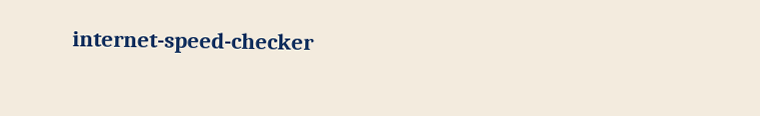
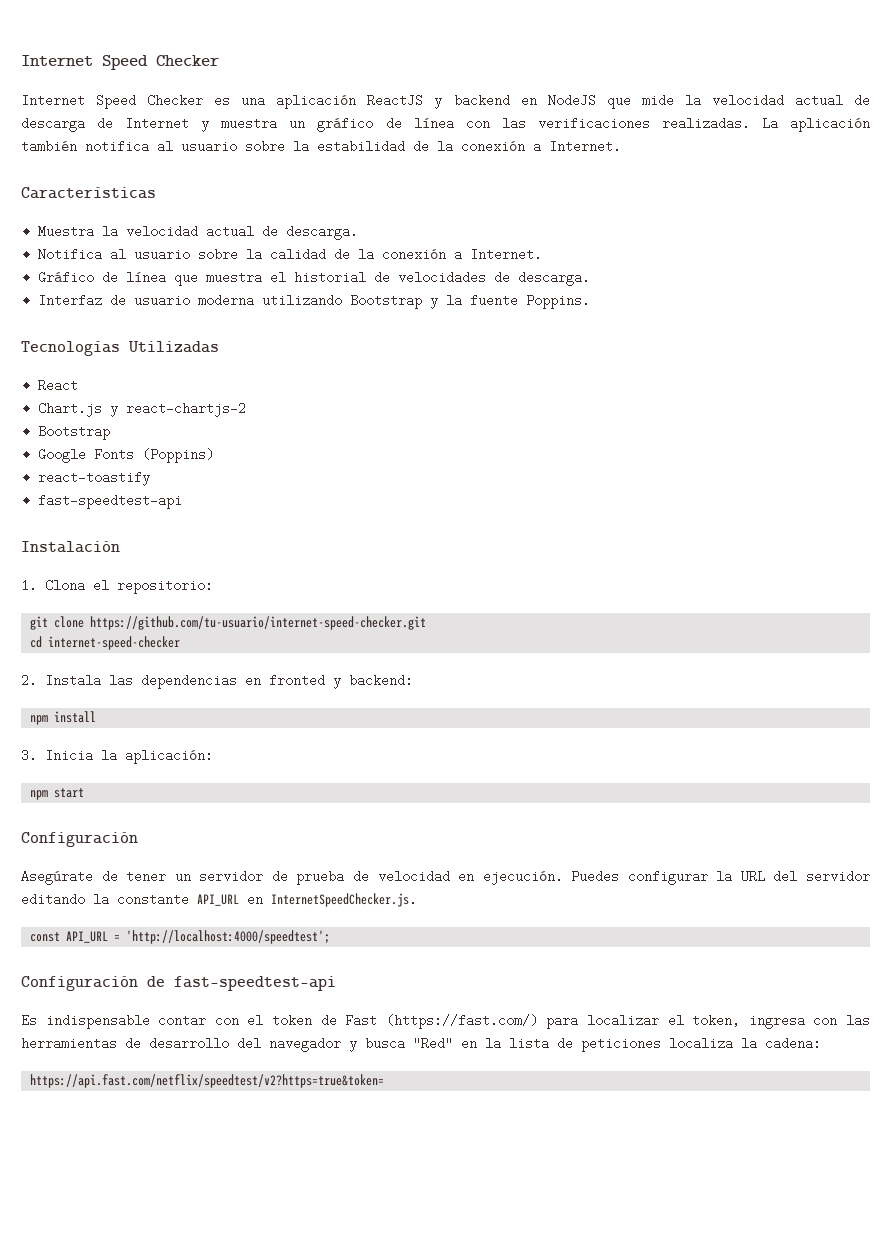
[72,30,315,55] internet-speed-checker -> [21,55,219,70] [21,94,870,109] [21,117,870,132] [21,140,621,153] [21,187,156,199] [38,225,359,240] [38,248,543,261] [38,271,591,286] [38,294,591,309] [21,341,219,356] [38,379,79,392] [38,402,247,417] [38,425,111,440] [38,448,215,463] [38,471,151,486] [38,494,183,509] [21,541,120,553] [21,579,214,594] [30,616,427,630] [30,636,181,650] [21,674,414,689] [30,711,97,725] [21,749,214,764] [30,788,85,800] [21,832,138,847] [21,870,870,885] [21,893,417,907] [30,930,331,944] [21,976,336,991] [21,1014,871,1029] [21,1037,821,1052] [30,1074,385,1088] Internet Speed Checker // Internet Speed Checker es una aplicación ReactJS y backend en NodeJS que mide la velocidad actual de descarga de Internet y muestra un gráfico de línea con las verificaciones realizadas. La aplicación también notifica al usuario sobre la estabilidad de la conexión a Internet. // Características // Muestra la velocidad actual de descarga. // Notifica al usuario sobre la calidad de la conexión a Internet. // Gráfico de línea que muestra el historial de velocidades de descarga. // Interfaz de usuario moderna utilizando Bootstrap y la fuente Poppins. // Tecnologías Utilizadas // React // Chart.js y react-chartjs-2 // Bootstrap // Google Fonts (Poppins) // react-toastify // fast-speedtest-api // Instalación // 1. Clona el repositorio: // git clone https://github.com/tu-usuario/internet-speed-checker.git // cd internet-speed-checker // 2. Instala las dependencias en fronted y backend: // npm install // 3. Inicia la aplicación: // npm start // Configuración // Asegúrate de tener un servidor de prueba de velocidad en ejecución. Puedes configurar la URL del servidor editando la constante API_URL en InternetSpeedChecker.js. // const API_URL = 'http://localhost:4000/speedtest'; // Configuración de fast-speedtest-api // Es indispensable contar con el token de Fast (https://fast.com/) para localizar el token, ingresa con las herramientas de desarrollo del navegador y busca "Red" en la lista de peticiones localiza la cadena: // https://api.fast.com/netflix/speedtest/v2?https=true&token=

